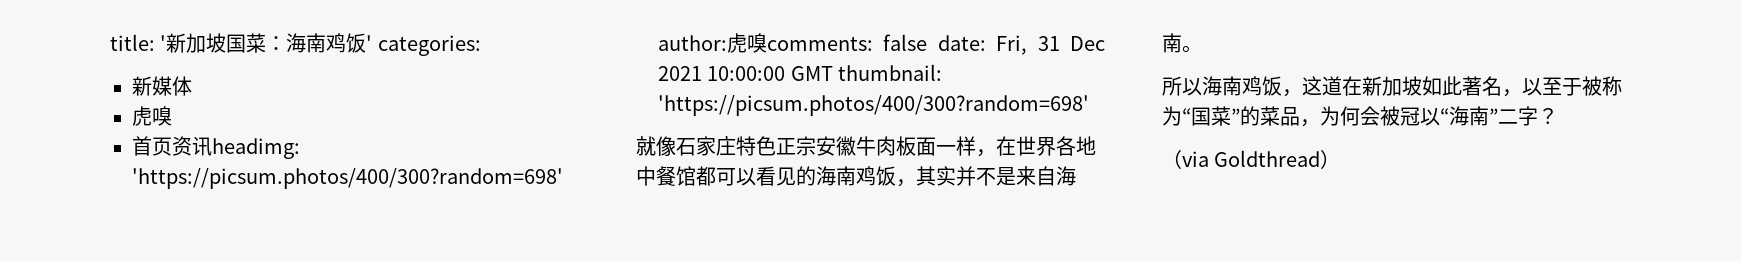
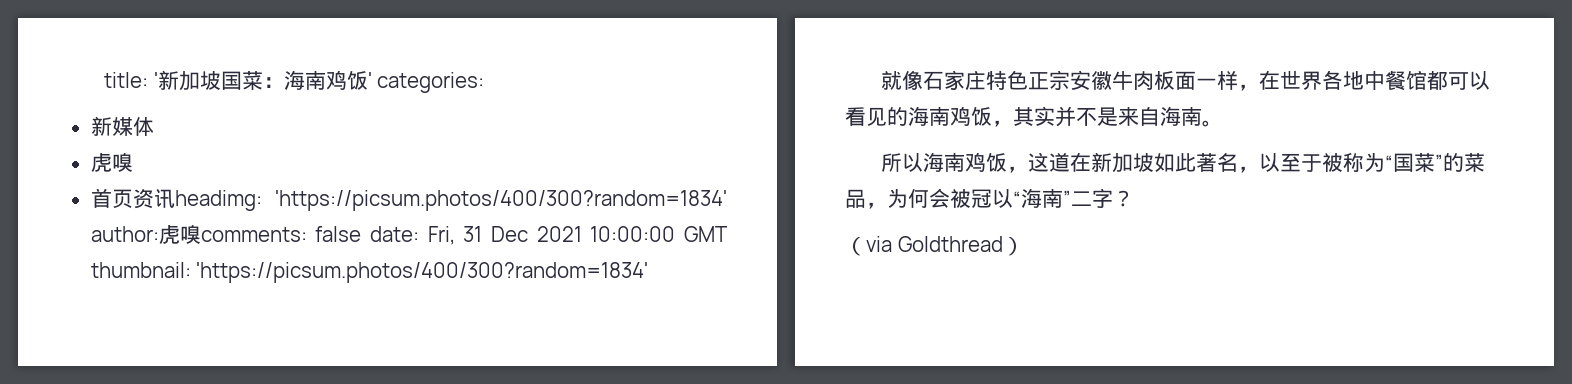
[132,168,563,189] 'https://picsum.photos/400/300?random=698' -> [275,190,727,211] 'https://picsum.photos/400/300?random=1834'
[658,95,1089,116] 'https://picsum.photos/400/300?random=698' -> [196,262,649,283] 'https://picsum.photos/400/300?random=1834'

